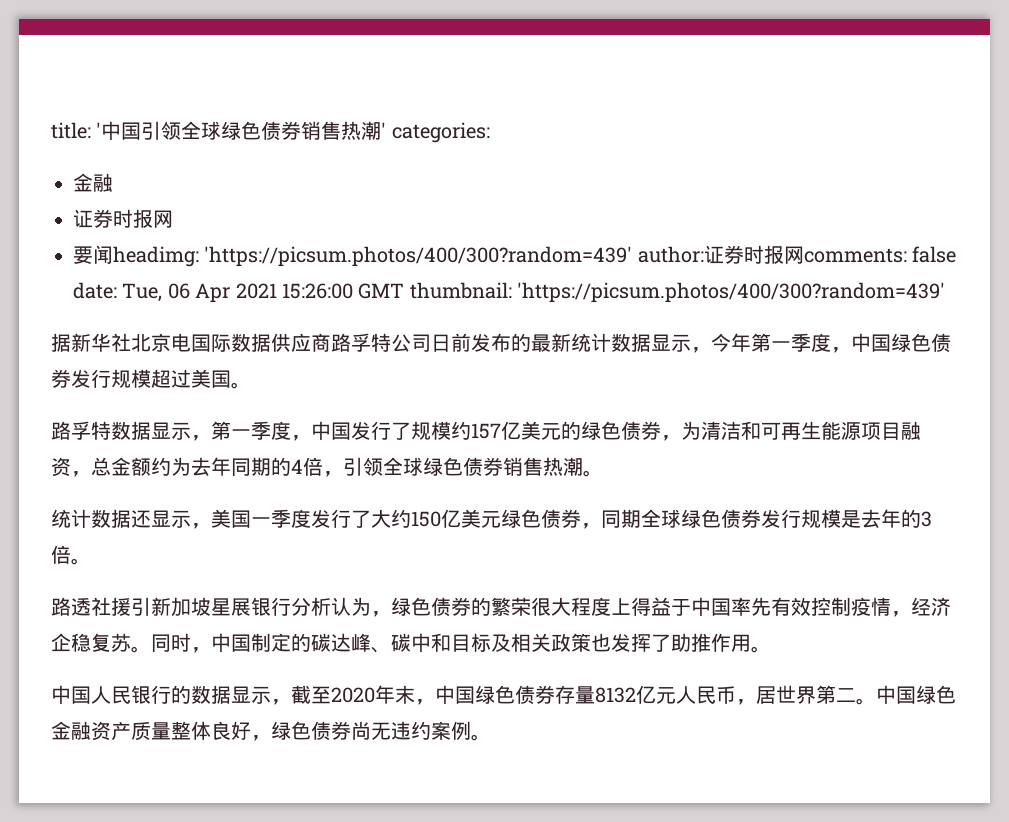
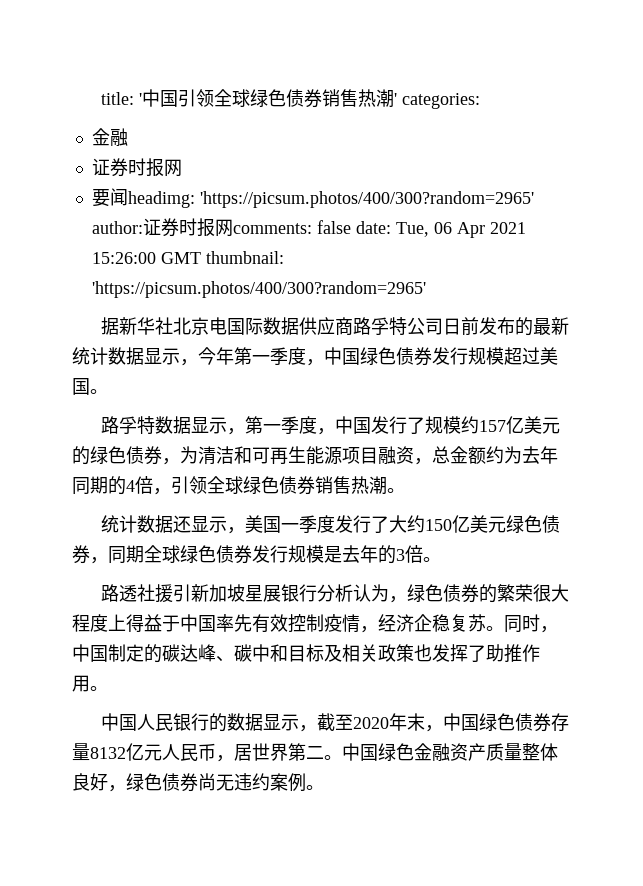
[204,246,633,267] 'https://picsum.photos/400/300?random=439' -> [199,191,534,208] 'https://picsum.photos/400/300?random=2965'
[517,282,946,303] 'https://picsum.photos/400/300?random=439' -> [91,281,426,298] 'https://picsum.photos/400/300?random=2965'

